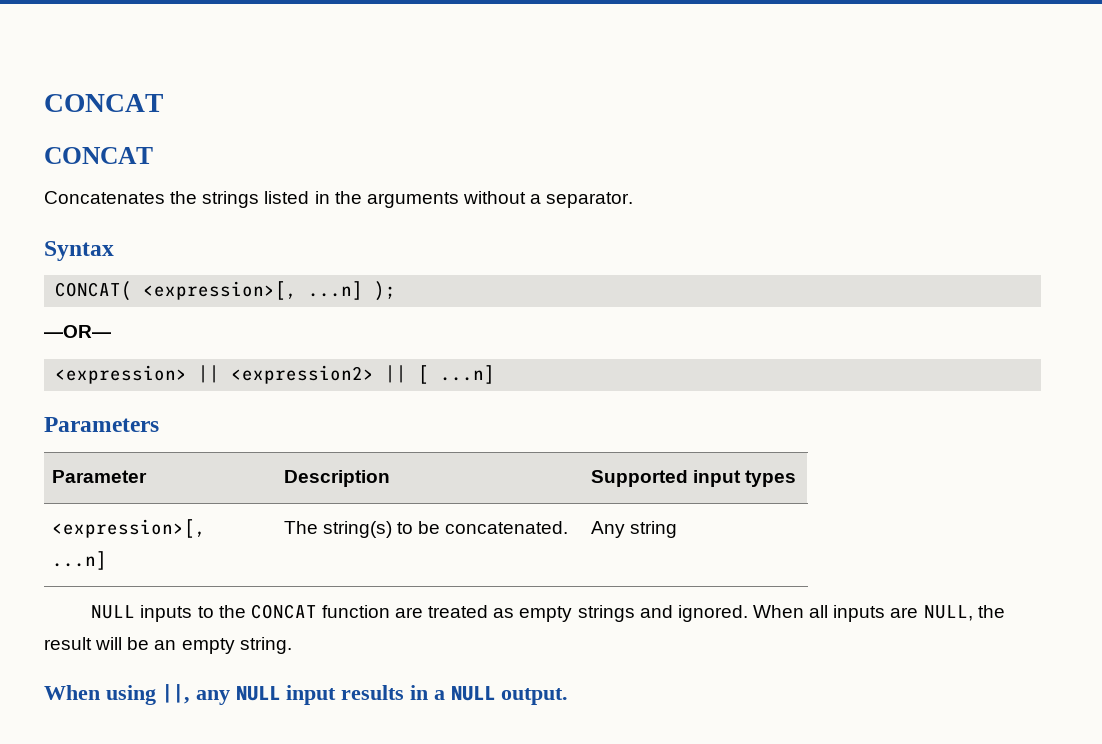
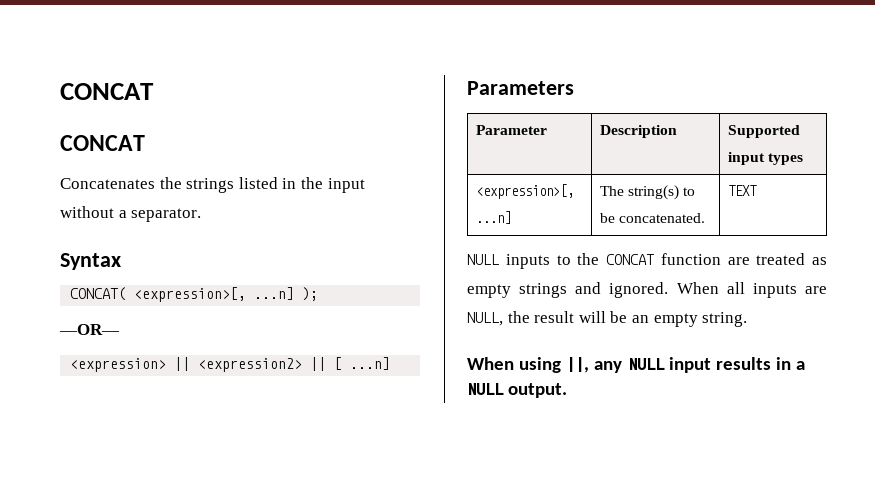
[366,192,459,208] arguments -> [327,178,365,193] input
[590,521,677,538] Any string -> [727,185,757,196] TEXT

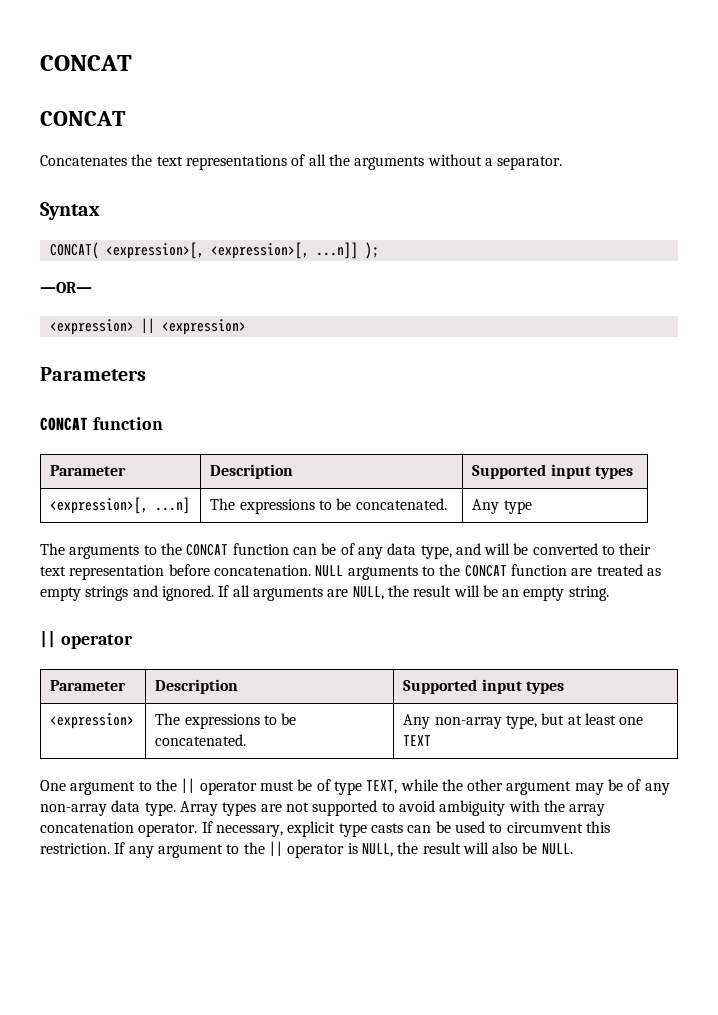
[186,177,365,193] strings listed in the input -> [156,154,425,170] text representations of all the arguments
[254,287,295,300] ...n] -> [210,242,358,259] <expression>[, ...n]]
[198,357,391,372] <expression2> || [ ...n] -> [161,319,246,335] <expression>
(574, 88) none -> [40,417,163,431] // CONCAT function
[628,185,696,200] [599,213,706,223] [727,185,757,196] [467,254,550,269] string(s) to be concatenated. | TEXT // NULL inputs -> [239,498,447,514] [472,499,532,514] [40,543,652,559] [40,564,418,580] expressions to be concatenated. | Any type // The arguments to the CONCAT function can be of any data type, and will be converted to their text representation before concatenation. NULL arguments
[676,282,797,298] When all inputs -> [218,585,323,601] If all arguments
[467,357,806,373] [467,383,568,398] When using ||, any NULL input results in a NULL output. -> [40,631,133,649] [50,680,127,691] [155,679,239,694] [403,679,564,694] [50,713,135,729] [155,713,297,729] [155,734,247,746] [403,713,644,729] [403,735,432,746] [40,778,670,795] [40,800,606,816] [40,821,610,837] [40,841,573,858] || operator // Parameter | Description | Supported input types // <expression> | The expressions to be concatenated. | Any non-array type, but at least one TEXT // One argument to the || operator must be of type TEXT, while the other argument may be of any non-array data type. Array types are not supported to avoid ambiguity with the array concatenation operator. If necessary, explicit type casts can be used to circumvent this restriction. If any argument to the || operator is NULL, the result will also be NULL.

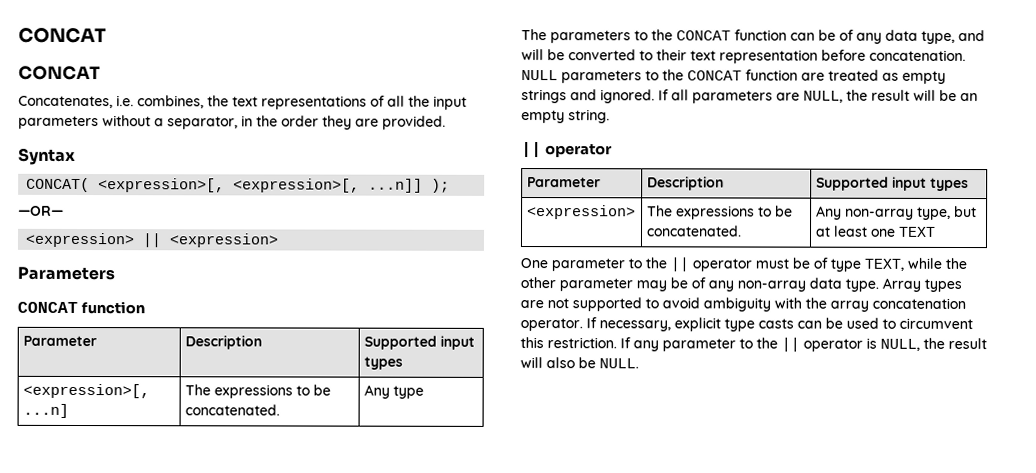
[40,155,127,166] Concatenates -> [18,95,204,109] Concatenates, i.e. combines,
[354,154,563,170] arguments without a separator. -> [433,95,467,110] [18,115,446,130] input parameters without a separator, in the order they are provided.
[69,545,140,559] arguments -> [550,30,631,44] parameters
[347,566,418,580] arguments -> [561,70,642,84] parameters
[252,587,323,601] arguments -> [692,90,773,104] parameters
[70,781,136,795] argument -> [551,258,625,272] parameter
[506,781,572,795] argument -> [559,278,633,292] parameter
[157,844,223,858] argument -> [662,338,736,352] parameter

